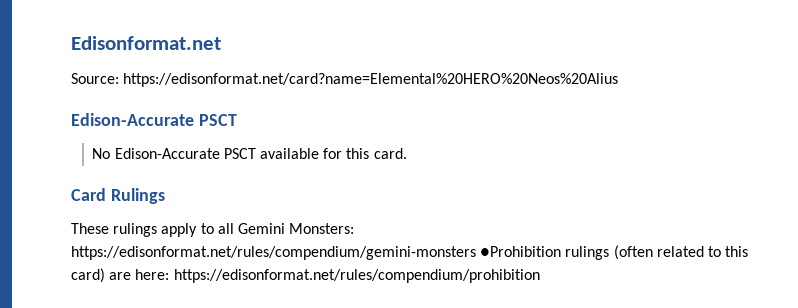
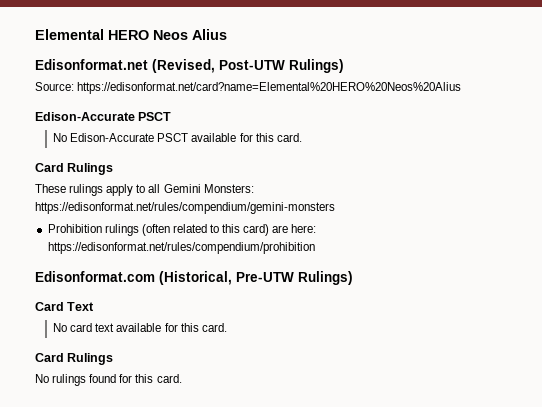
[71,36,221,50] Edisonformat.net -> [35,29,227,40] [35,59,344,73] Elemental HERO Neos Alius // Edisonformat.net (Revised, Post-UTW Rulings)
[480,246,562,257] ●Prohibition -> [47,224,102,233] // Prohibition
(540, 276) none -> [35,271,353,285] [35,302,95,311] [53,323,227,332] [35,353,114,365] [35,374,182,386] // Edisonformat.com (Historical, Pre-UTW Rulings) // Card Text // No card text available for this card. // Card Rulings // No rulings found for this card.

